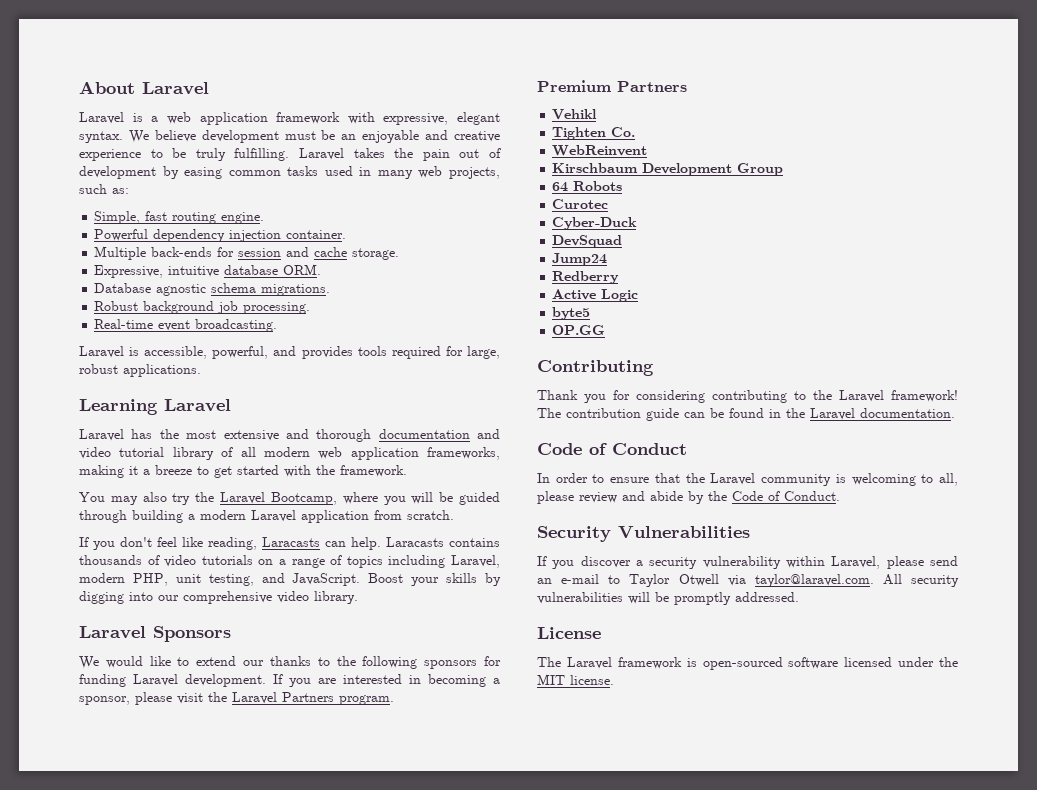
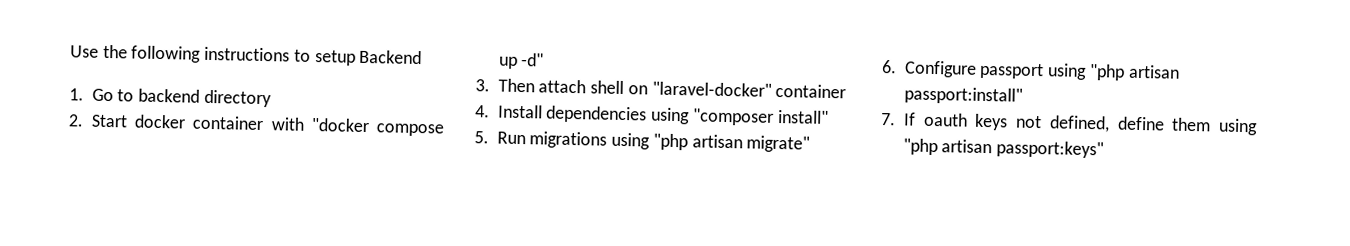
[79,81,209,95] [79,112,500,125] [79,130,501,143] [79,148,502,161] [79,166,500,179] [79,184,129,194] [94,211,265,224] [94,229,347,242] [94,246,400,260] [94,264,322,278] [94,283,331,296] [94,301,311,314] [94,319,278,332] [79,346,500,359] [79,364,201,377] [79,399,231,415] [79,429,500,442] [79,447,500,460] [79,465,407,478] [79,492,500,505] [79,510,454,523] [79,537,500,550] [79,555,500,568] [79,573,502,586] [79,591,358,604] [79,626,231,642] [79,656,501,669] [79,674,500,687] [79,692,394,705] [537,80,687,92] [552,109,598,120] [552,127,636,140] [552,145,648,156] [552,163,784,176] [552,181,623,192] [552,199,609,209] [552,217,638,230] [552,235,623,248] [552,253,608,266] [552,271,620,284] [552,289,639,302] [552,307,591,320] [552,325,606,335] [537,360,654,376] [537,390,958,403] [537,408,955,421] [537,443,687,455] [537,473,959,486] [537,491,840,504] [537,526,750,542] [537,556,958,569] [537,574,959,587] [537,592,799,605] [537,627,601,639] [537,657,958,670] [537,674,614,685] About Laravel // Laravel is a web application framework with expressive, elegant syntax. We believe development must be an enjoyable and creative experience to be truly fulfilling. Laravel takes the pain out of development by easing common tasks used in many web projects, such as: // Simple, fast routing engine. // Powerful dependency injection container. // Multiple back-ends for session and cache storage. // Expressive, intuitive database ORM. // Database agnostic schema migrations. // Robust background job processing. // Real-time event broadcasting. // Laravel is accessible, powerful, and provides tools required for large, robust applications. // Learning Laravel // Laravel has the most extensive and thorough documentation and video tutorial library of all modern web application frameworks, making it a breeze to get started with the framework. // You may also try the Laravel Bootcamp, where you will be guided through building a modern Laravel application from scratch. // If you don't feel like reading, Laracasts can help. Laracasts contains thousands of video tutorials on a range of topics including Laravel, modern PHP, unit testing, and JavaScript. Boost your skills by digging into our comprehensive video library. // Laravel Sponsors // We would like to extend our thanks to the following sponsors for funding Laravel development. If you are interested in becoming a sponsor, please visit the Laravel Partners program. // Premium Partners // Vehikl // Tighten Co. // WebReinvent // Kirschbaum Development Group // 64 Robots // Curotec // Cyber-Duck // DevSquad // Jump24 // Redberry // Active Logic // byte5 // OP.GG // Contributing // Thank you for considering contributing to the Laravel framework! The contribution guide can be found in the Laravel documentation. // Code of Conduct // In order to ensure that the Laravel community is welcoming to all, please review and abide by the Code of Conduct. // Security Vulnerabilities // If you discover a security vulnerability within Laravel, please send an e-mail to Taylor Otwell via taylor@laravel.com. All security vulnerabilities will be promptly addressed. // License // The Laravel framework is open-sourced software licensed under the MIT license. -> [70,44,423,66] [69,88,272,108] [68,114,444,137] [498,53,545,69] [475,78,847,99] [475,104,829,126] [474,131,811,153] [882,60,1180,81] [903,86,1023,105] [881,112,1258,136] [902,138,1105,159] Use the following instructions to setup Backend // 1. Go to backend directory // 2. Start docker container with "docker compose up -d" // 3. Then attach shell on "laravel-docker" container // 4. Install dependencies using "composer install" // 5. Run migrations using "php artisan migrate" // 6. Configure passport using "php artisan passport:install" // 7. If oauth keys not defined, define them using "php artisan passport:keys"

